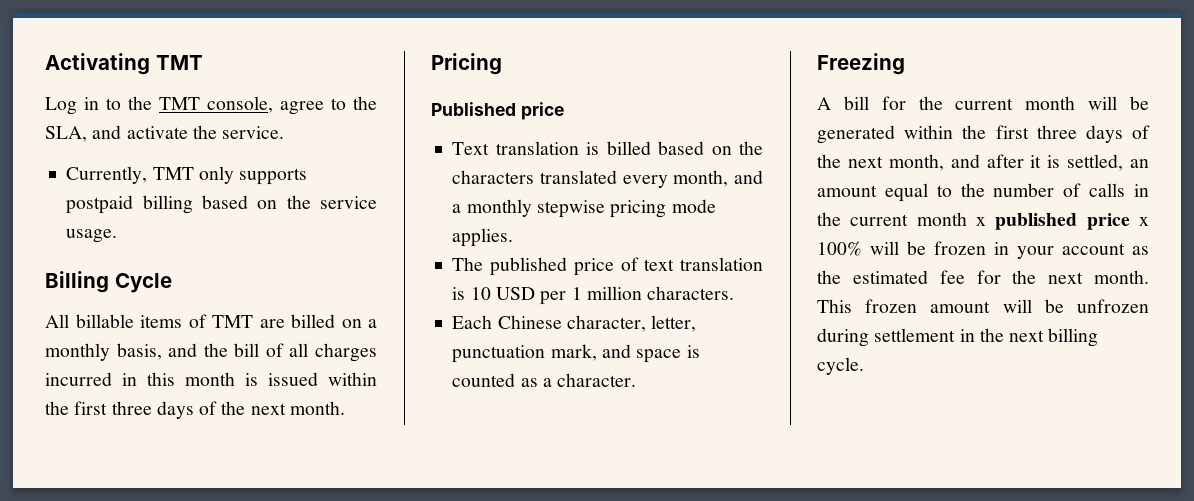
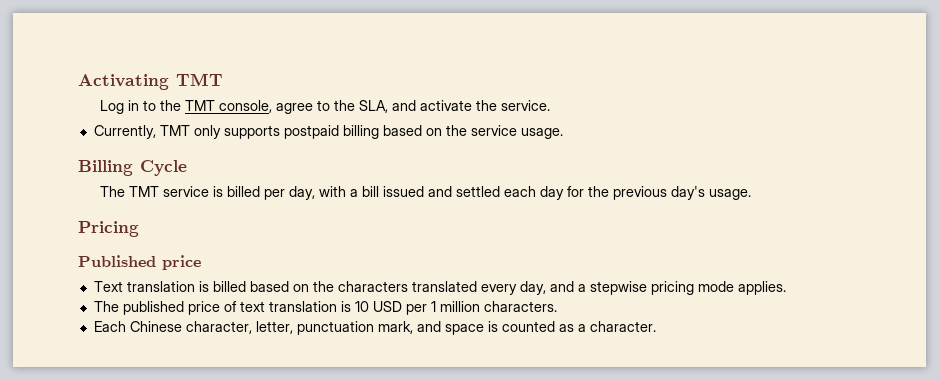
[45,314,377,328] [45,343,377,362] [45,372,377,386] [45,401,345,419] All billable items of TMT are billed on a monthly basis, and the bill of all charges incurred in this month is issued within the first three days of the next month. -> [99,186,751,200] The TMT service is billed per day, with a bill issued and settled each day for the previous day's usage.
[673,170,729,187] month, -> [519,281,546,295] day,
[466,199,532,217] monthly -> (586, 288) none
[817,53,905,75] [817,96,1149,110] [817,125,1150,144] [817,154,1149,171] [817,183,1149,202] [817,212,1149,230] [817,241,1149,259] [817,270,1149,284] [817,299,1149,313] [817,328,1099,347] [817,357,864,375] // Freezing // A bill for the current month will be generated within the first three days of the next month, and after it is settled, an amount equal to the number of calls in the current month x published price x 100% will be frozen in your account as the estimated fee for the next month. This frozen amount will be unfrozen during settlement in the next billing cycle. -> (656, 326) none

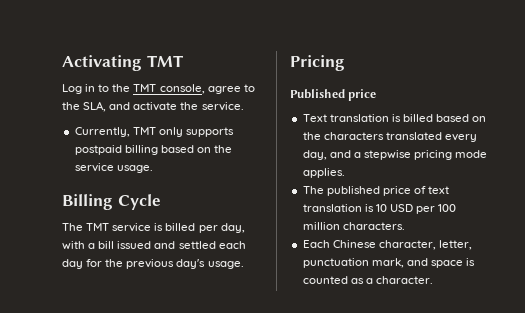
[430,301,436,312] 1 -> [438,204,457,212] 100

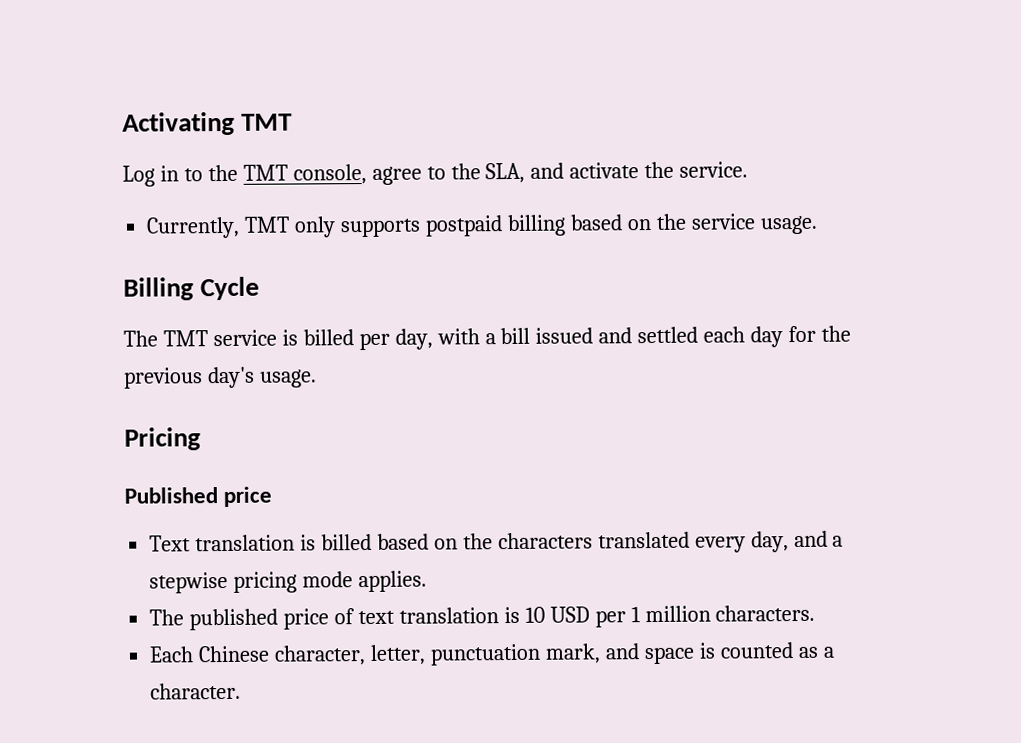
[438,204,457,212] 100 -> [630,606,641,623] 1

